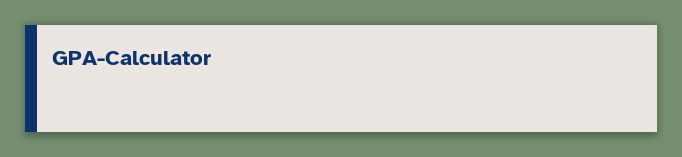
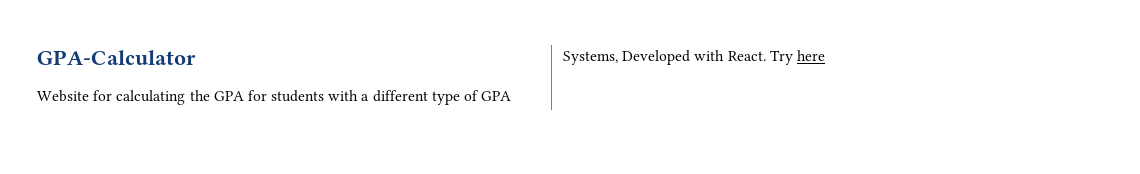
(211, 58) none -> [37,90,512,105] [563,50,825,65] // Website for calculating the GPA for students with a different type of GPA Systems, Developed with React. Try here

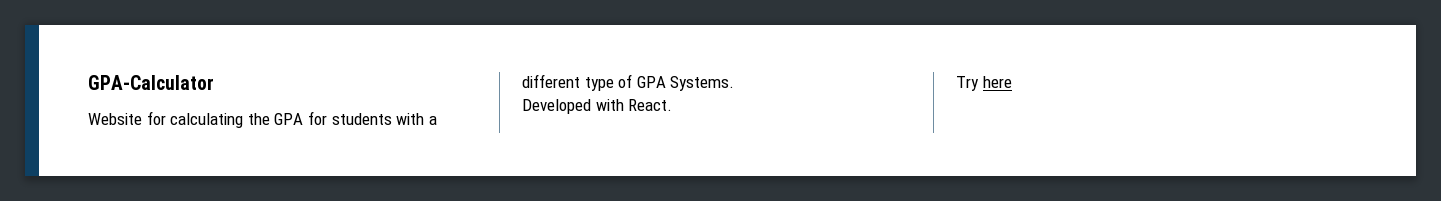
[563,51,618,65] Systems, -> [670,76,735,91] Systems. //
(766, 56) none -> (673, 105) //

